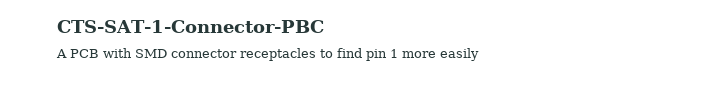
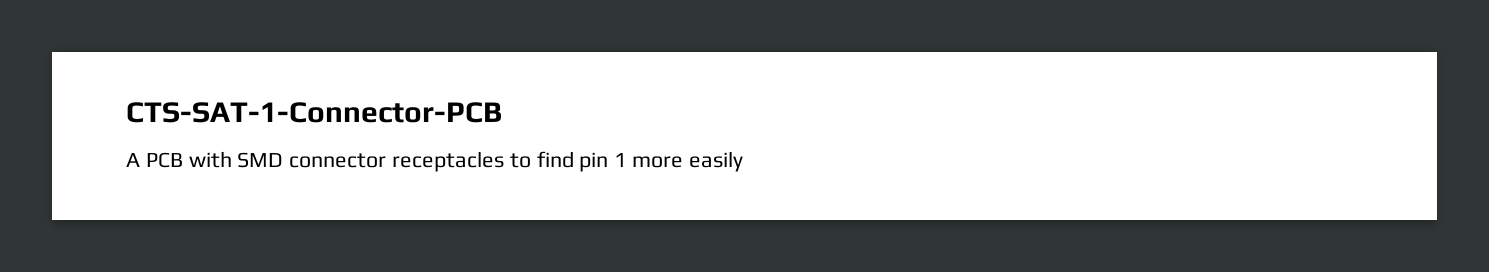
[57,20,324,33] CTS-SAT-1-Connector-PBC -> [126,102,502,123] CTS-SAT-1-Connector-PCB

